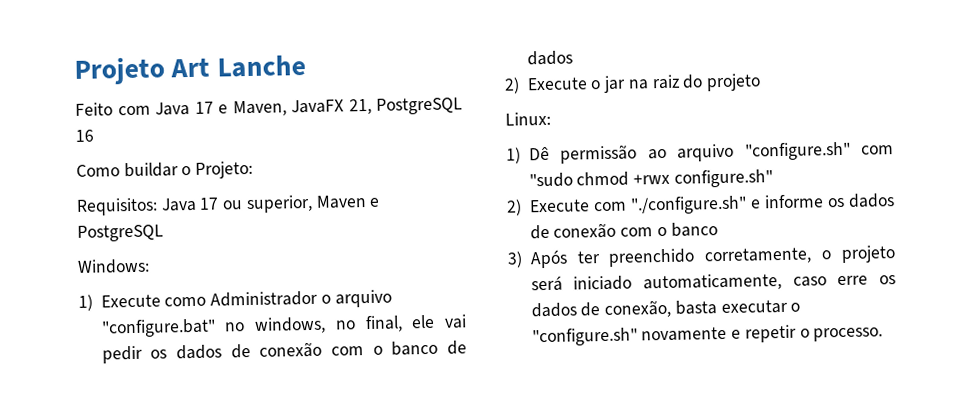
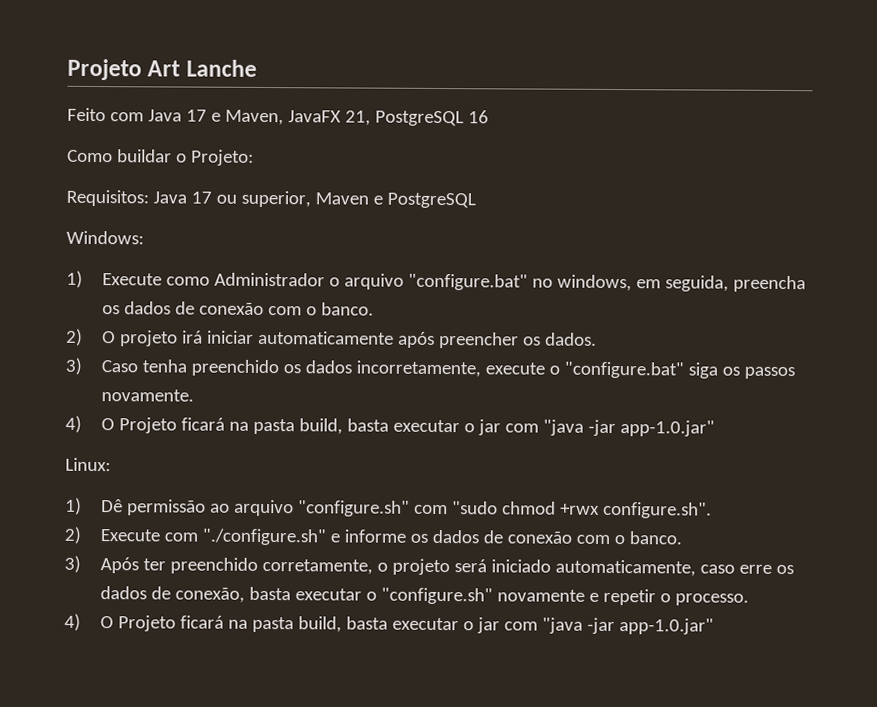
[334,314,467,333] [101,340,467,364] [526,50,573,66] [504,73,762,94] no final, ele vai pedir os dados de conexão com o banco de dados // 2) Execute o jar na raiz do projeto -> [635,275,806,293] [102,301,375,316] [66,328,597,349] [65,357,795,380] [101,389,195,402] [65,415,715,437] em seguida, preencha os dados de conexão com o banco. // 2) O projeto irá iniciar automaticamente após preencher os dados. // 3) Caso tenha preenchido os dados incorretamente, execute o "configure.bat" siga os passos novamente. // 4) O Projeto ficará na pasta build, basta executar o jar com "java -jar app-1.0.jar"
[673,169,773,188] configure.sh" -> [602,501,712,519] configure.sh".
[670,222,718,237] banco -> [628,531,682,545] banco.
(884, 334) none -> [64,613,714,635] // 4) O Projeto ficará na pasta build, basta executar o jar com "java -jar app-1.0.jar"

